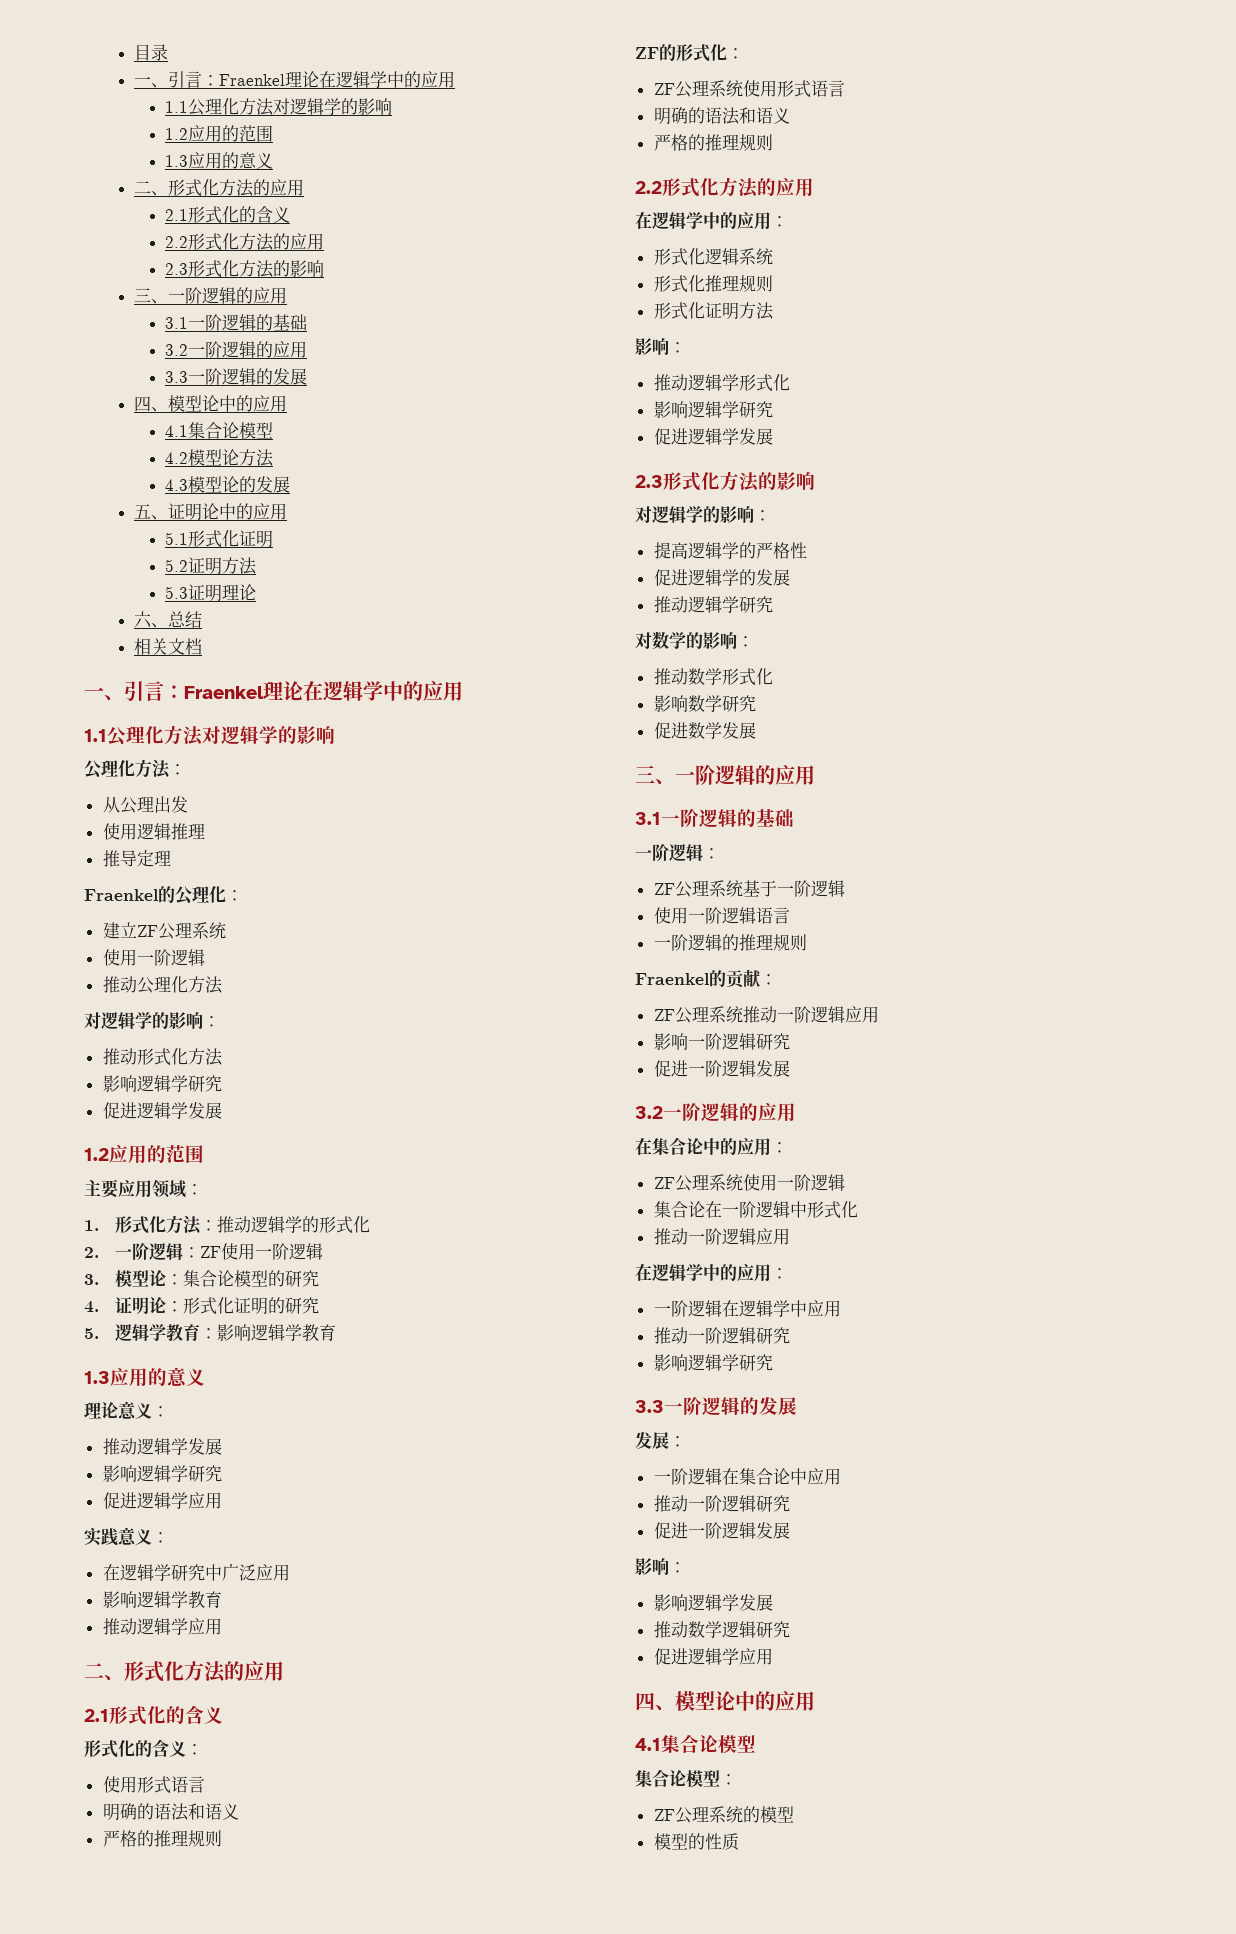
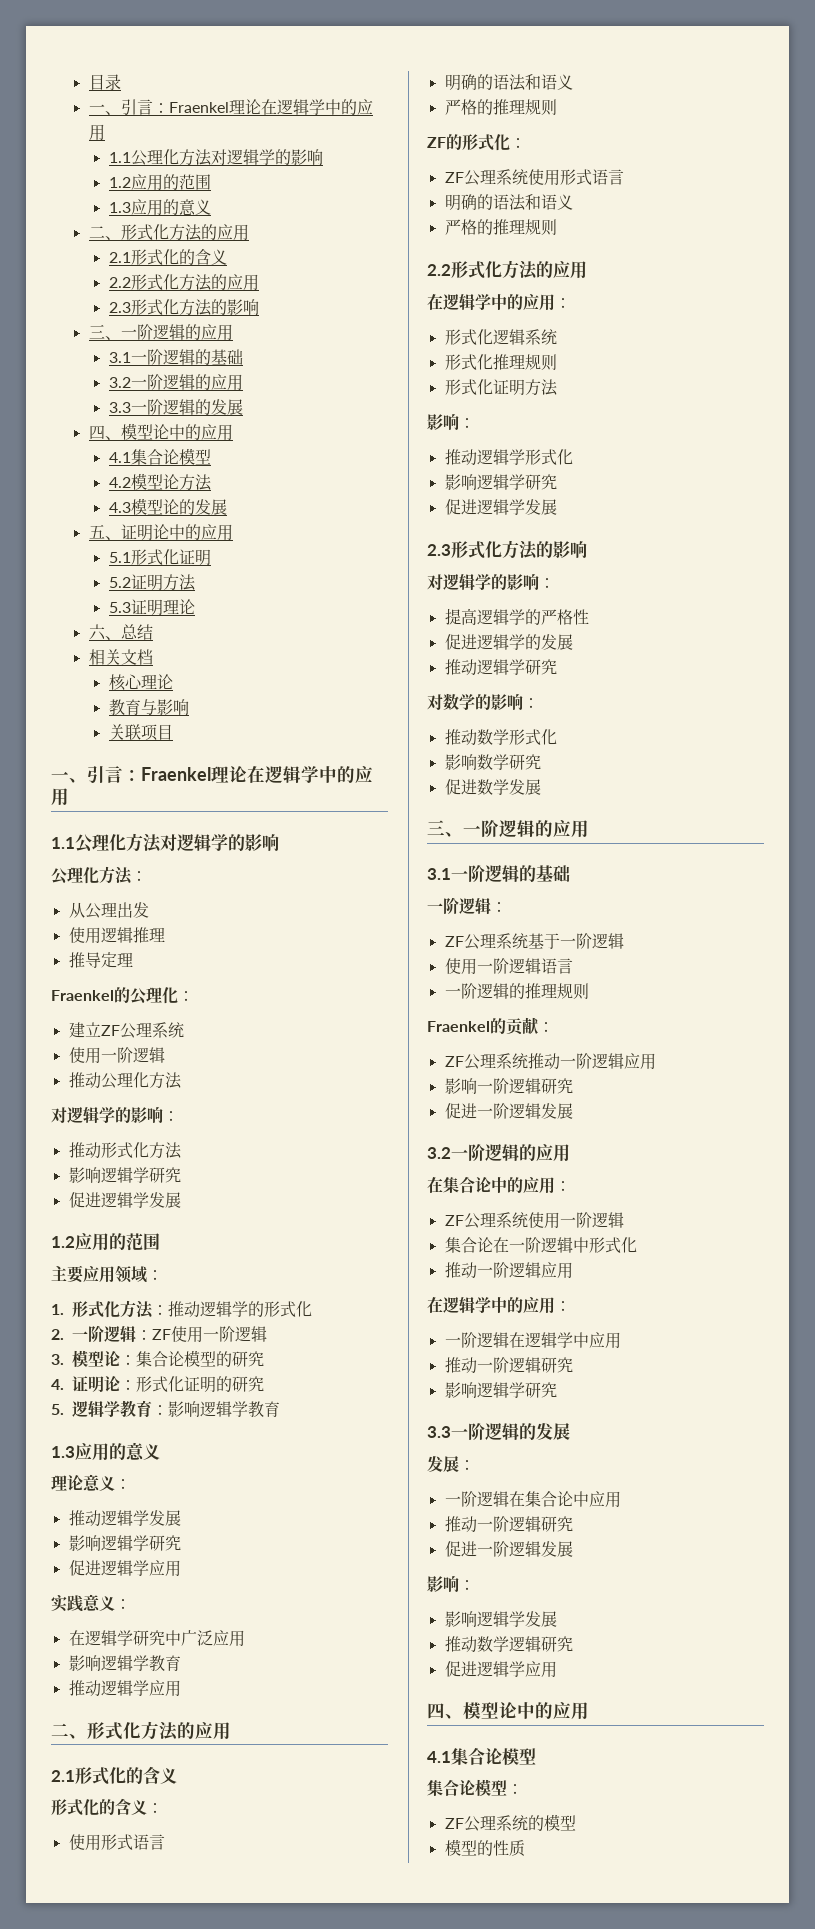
(203, 646) none -> [108,674,173,691] [108,699,189,716] [108,724,173,741] // 核心理论 // 教育与影响 // 关联项目

